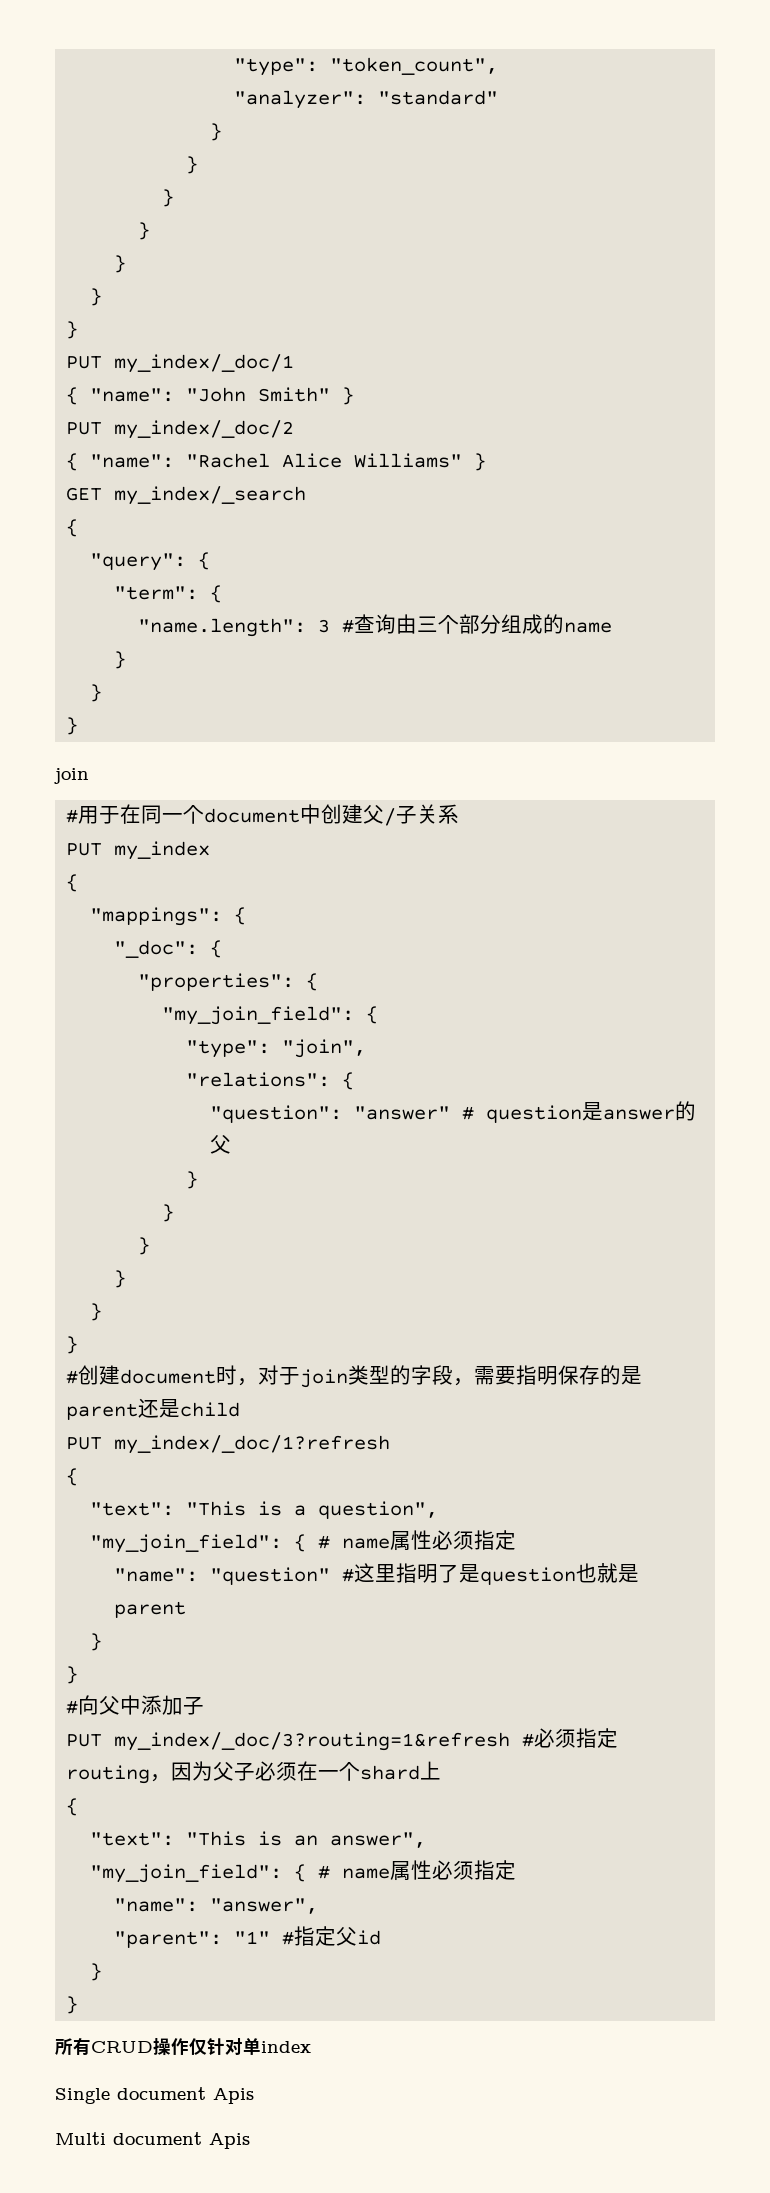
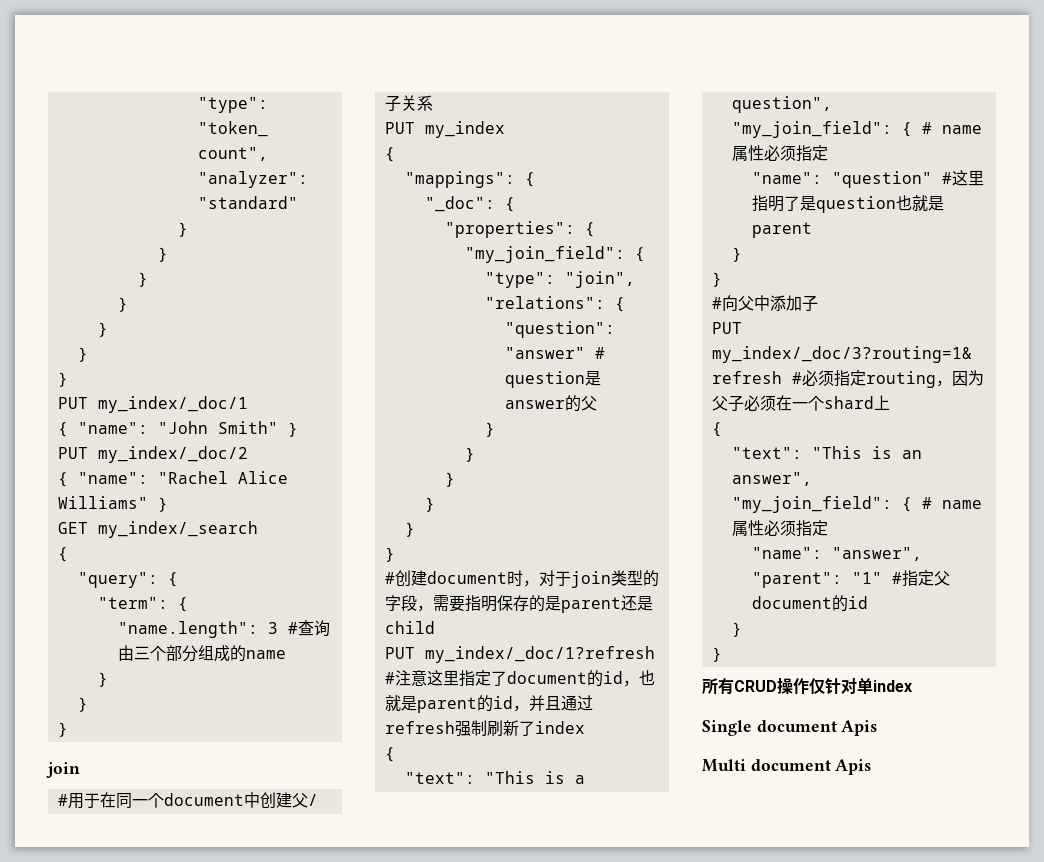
(390, 1444) none -> [384,670,655,687] [384,695,593,713] [384,720,585,737] #注意这里指定了document的id，也就是parent的id，并且通过refresh强制刷新了index
(357, 1936) none -> [751,595,848,612] document的

